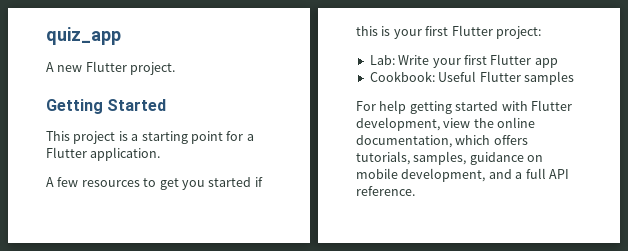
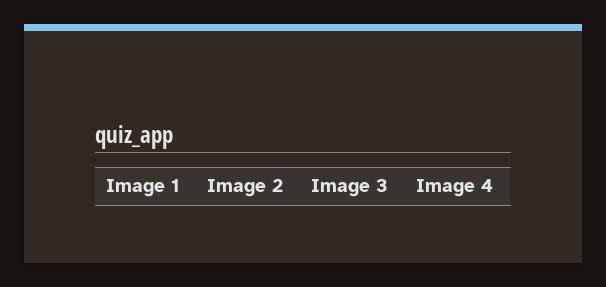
[46,61,176,75] [46,99,167,114] [46,131,254,144] [46,147,161,161] [46,177,263,190] [356,25,541,39] [369,54,558,68] [369,71,574,85] [356,100,572,114] [356,117,536,131] [356,135,528,148] [356,151,544,165] [356,168,569,182] [356,186,415,196] // A new Flutter project. // Getting Started // This project is a starting point for a Flutter application. // A few resources to get you started if this is your first Flutter project: // Lab: Write your first Flutter app // Cookbook: Useful Flutter samples // For help getting started with Flutter development, view the online documentation, which offers tutorials, samples, guidance on mobile development, and a full API reference. -> [106,179,181,197] [207,179,284,197] [311,179,389,197] [416,179,494,197] // Image 1 | Image 2 | Image 3 | Image 4

